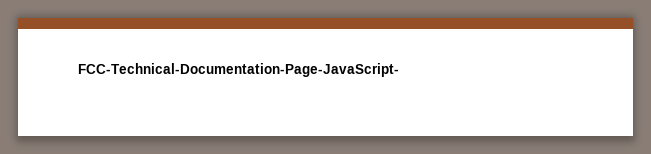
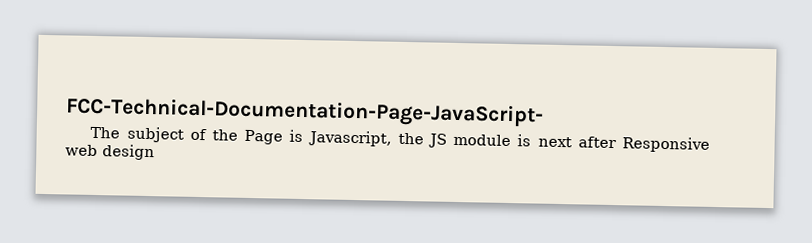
(399, 70) none -> [90,126,710,153] [65,144,155,161] // The subject of the Page is Javascript, the JS module is next after Responsive web design

